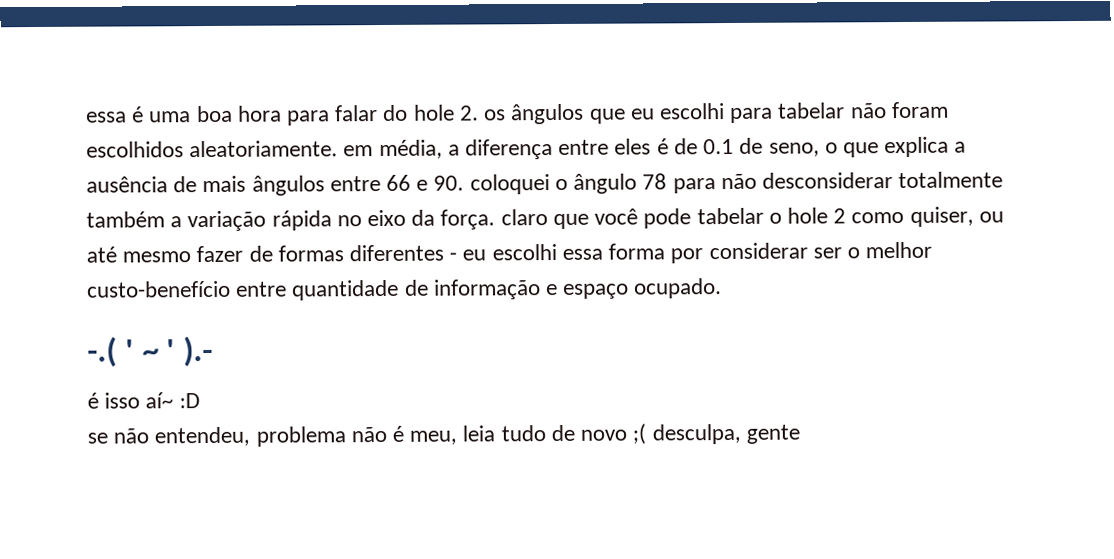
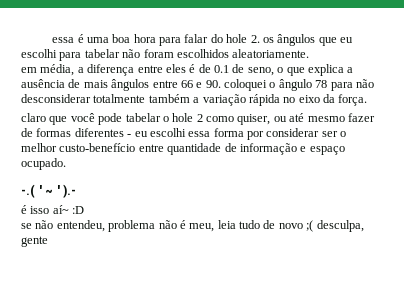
(339, 149) none -> (310, 53) //
(496, 219) none -> (368, 100) //

